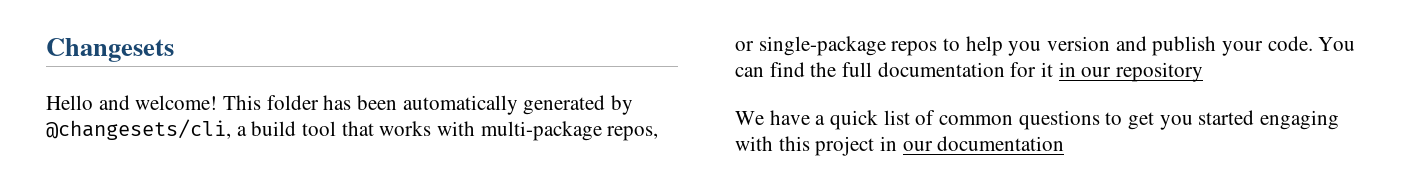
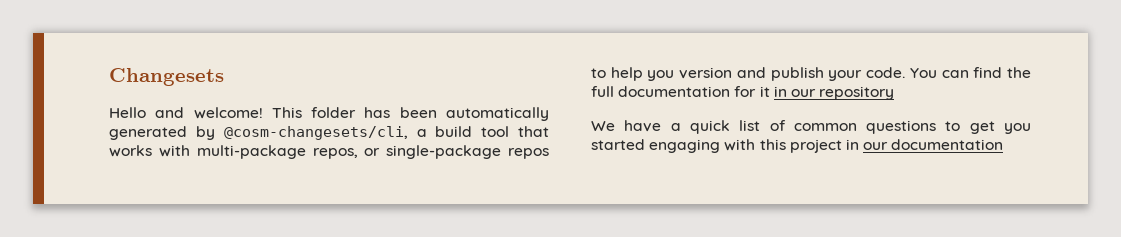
[46,119,231,140] @changesets/cli, -> [223,126,408,140] @cosm-changesets/cli,

